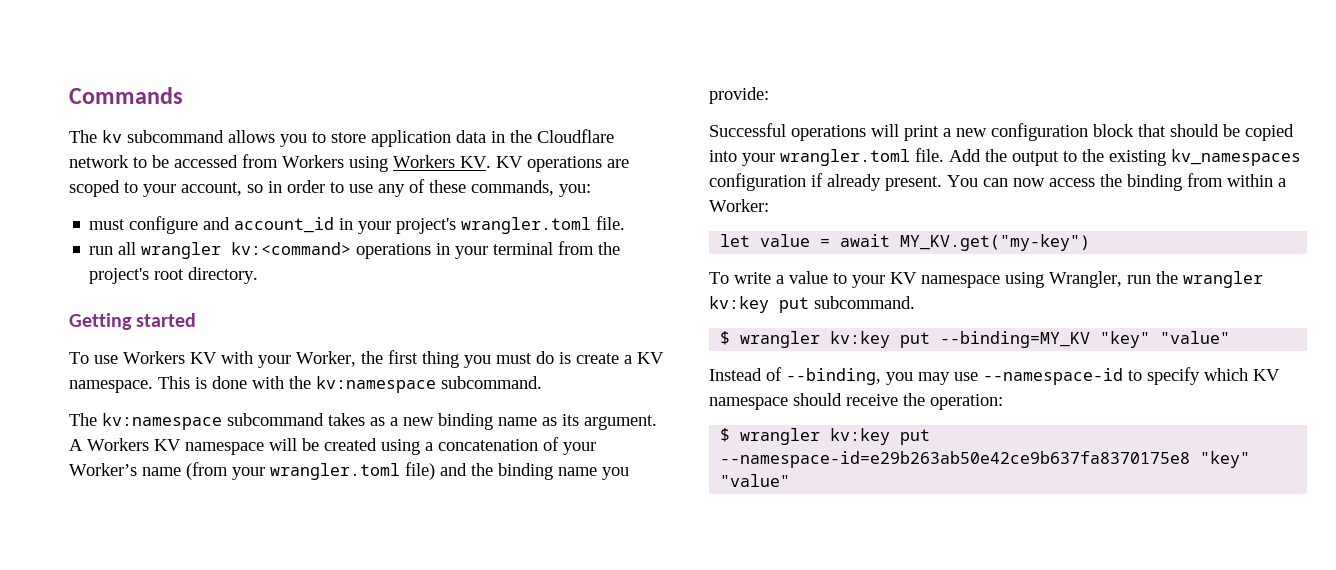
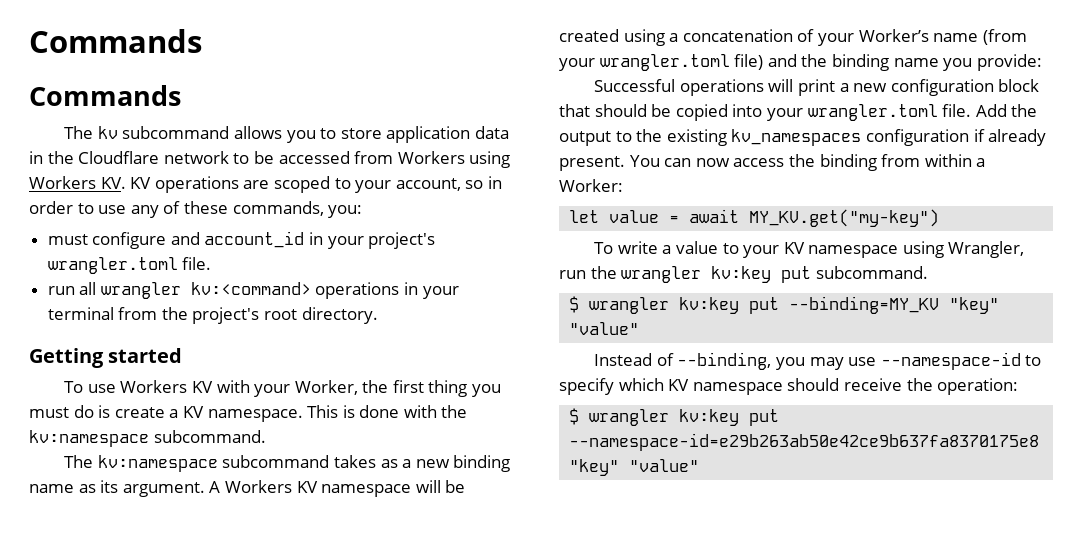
[69,87,183,104] Commands -> [29,29,202,53] [29,85,181,106] Commands // Commands

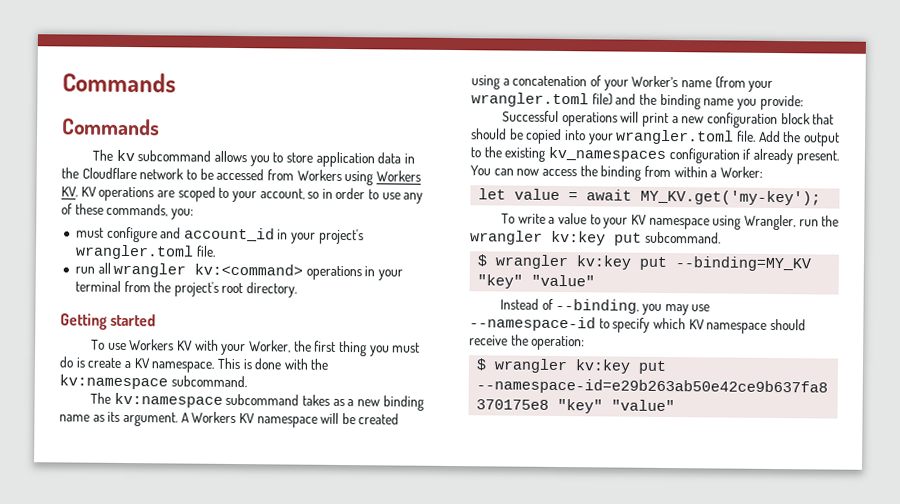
[749,209,940,227] MY_KV.get("my-key") -> [640,189,822,206] MY_KV.get('my-key');

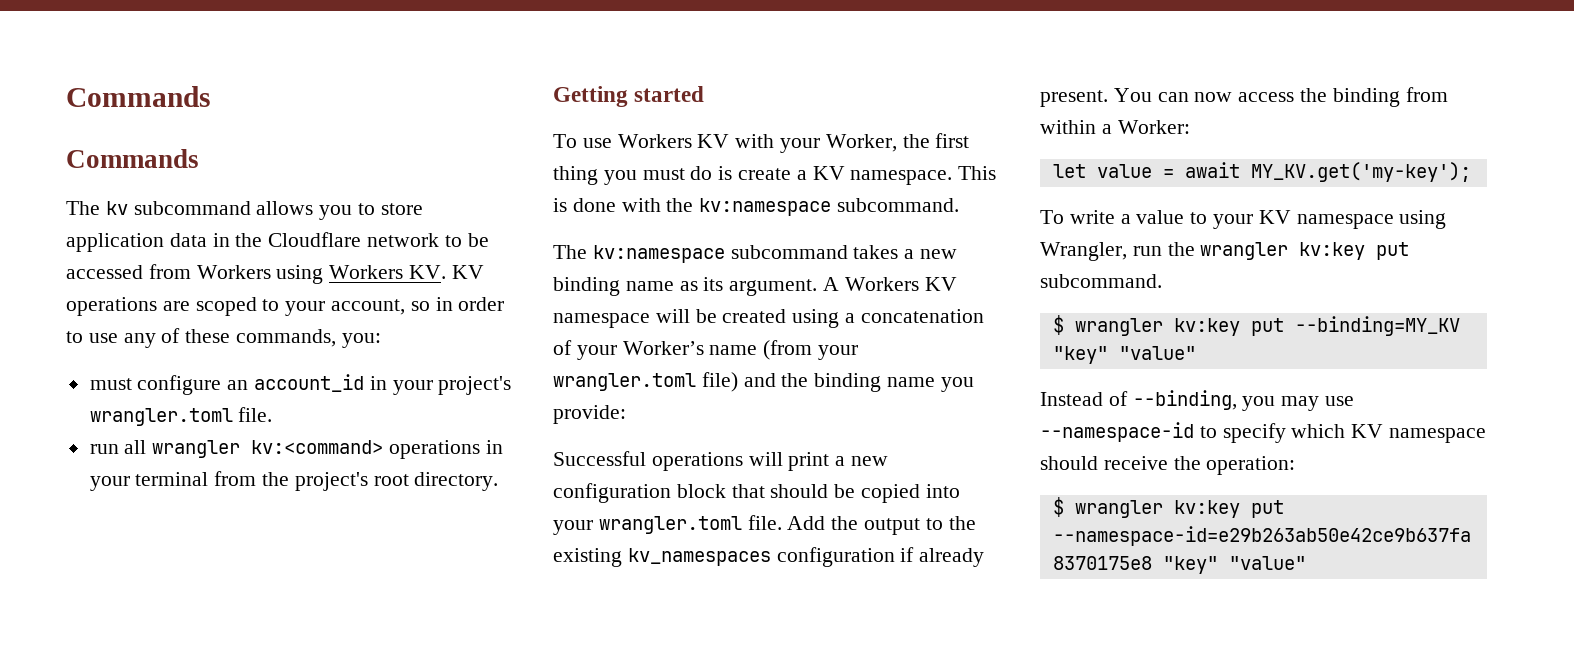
[160,227,182,239] and -> [227,380,249,390] an
[332,398,345,407] as -> (899, 252) none

